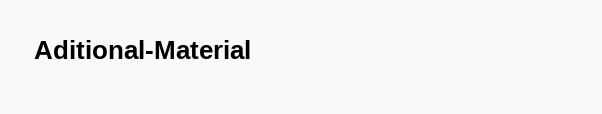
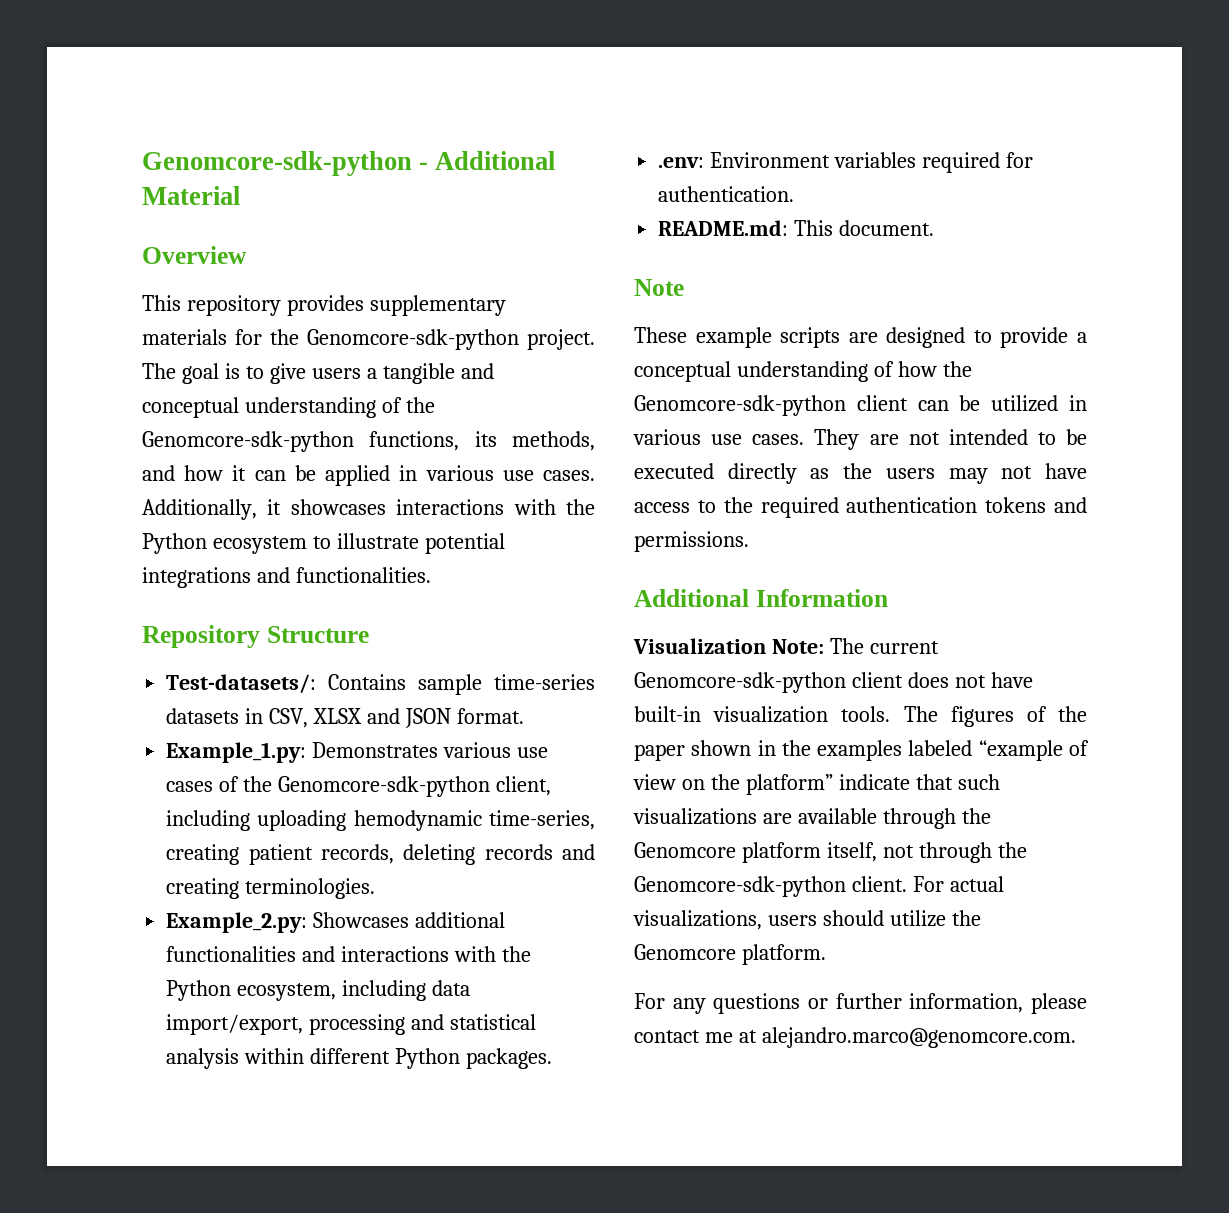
[34,40,251,59] Aditional-Material -> [142,151,556,176] [142,186,240,205] [142,246,247,264] [142,295,506,316] [142,329,595,350] [142,363,494,384] [142,397,435,418] [142,431,595,452] [142,465,595,486] [142,499,595,520] [142,533,505,554] [142,567,431,588] [142,625,369,648] [166,674,595,695] [166,708,524,728] [166,742,549,763] [166,776,551,797] [166,810,595,831] [166,844,595,865] [166,878,376,899] [166,912,506,933] [166,946,531,962] [166,980,471,1001] [166,1014,537,1035] [166,1048,552,1069] [658,152,1033,173] [658,186,795,202] [658,220,935,236] [634,279,684,296] [634,327,1087,348] [634,361,972,382] [634,395,1087,416] [633,429,1087,450] [634,463,1087,484] [634,497,1087,518] [634,531,749,552] [634,589,888,607] [633,638,939,654] [634,672,1033,693] [634,706,1087,727] [634,740,1089,761] [633,774,1000,795] [633,808,991,829] [634,842,1027,863] [634,876,1004,897] [633,910,981,930] [634,944,826,965] [634,993,1087,1014] [634,1027,1076,1048] Genomcore-sdk-python - Additional Material // Overview // This repository provides supplementary materials for the Genomcore-sdk-python project. The goal is to give users a tangible and conceptual understanding of the Genomcore-sdk-python functions, its methods, and how it can be applied in various use cases. Additionally, it showcases interactions with the Python ecosystem to illustrate potential integrations and functionalities. // Repository Structure // Test-datasets/: Contains sample time-series datasets in CSV, XLSX and JSON format. // Example_1.py: Demonstrates various use cases of the Genomcore-sdk-python client, including uploading hemodynamic time-series, creating patient records, deleting records and creating terminologies. // Example_2.py: Showcases additional functionalities and interactions with the Python ecosystem, including data import/export, processing and statistical analysis within different Python packages. // .env: Environment variables required for authentication. // README.md: This document. // Note // These example scripts are designed to provide a conceptual understanding of how the Genomcore-sdk-python client can be utilized in various use cases. They are not intended to be executed directly as the users may not have access to the required authentication tokens and permissions. // Additional Information // Visualization Note: The current Genomcore-sdk-python client does not have built-in visualization tools. The figures of the paper shown in the examples labeled “example of view on the platform” indicate that such visualizations are available through the Genomcore platform itself, not through the Genomcore-sdk-python client. For actual visualizations, users should utilize the Genomcore platform. // For any questions or further information, please contact me at alejandro.marco@genomcore.com.

